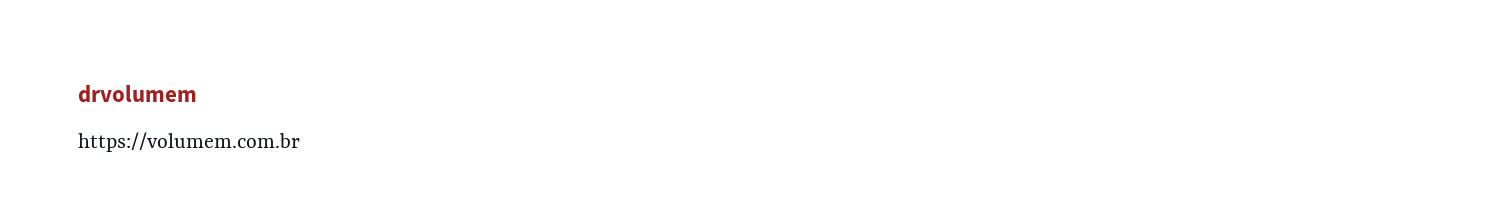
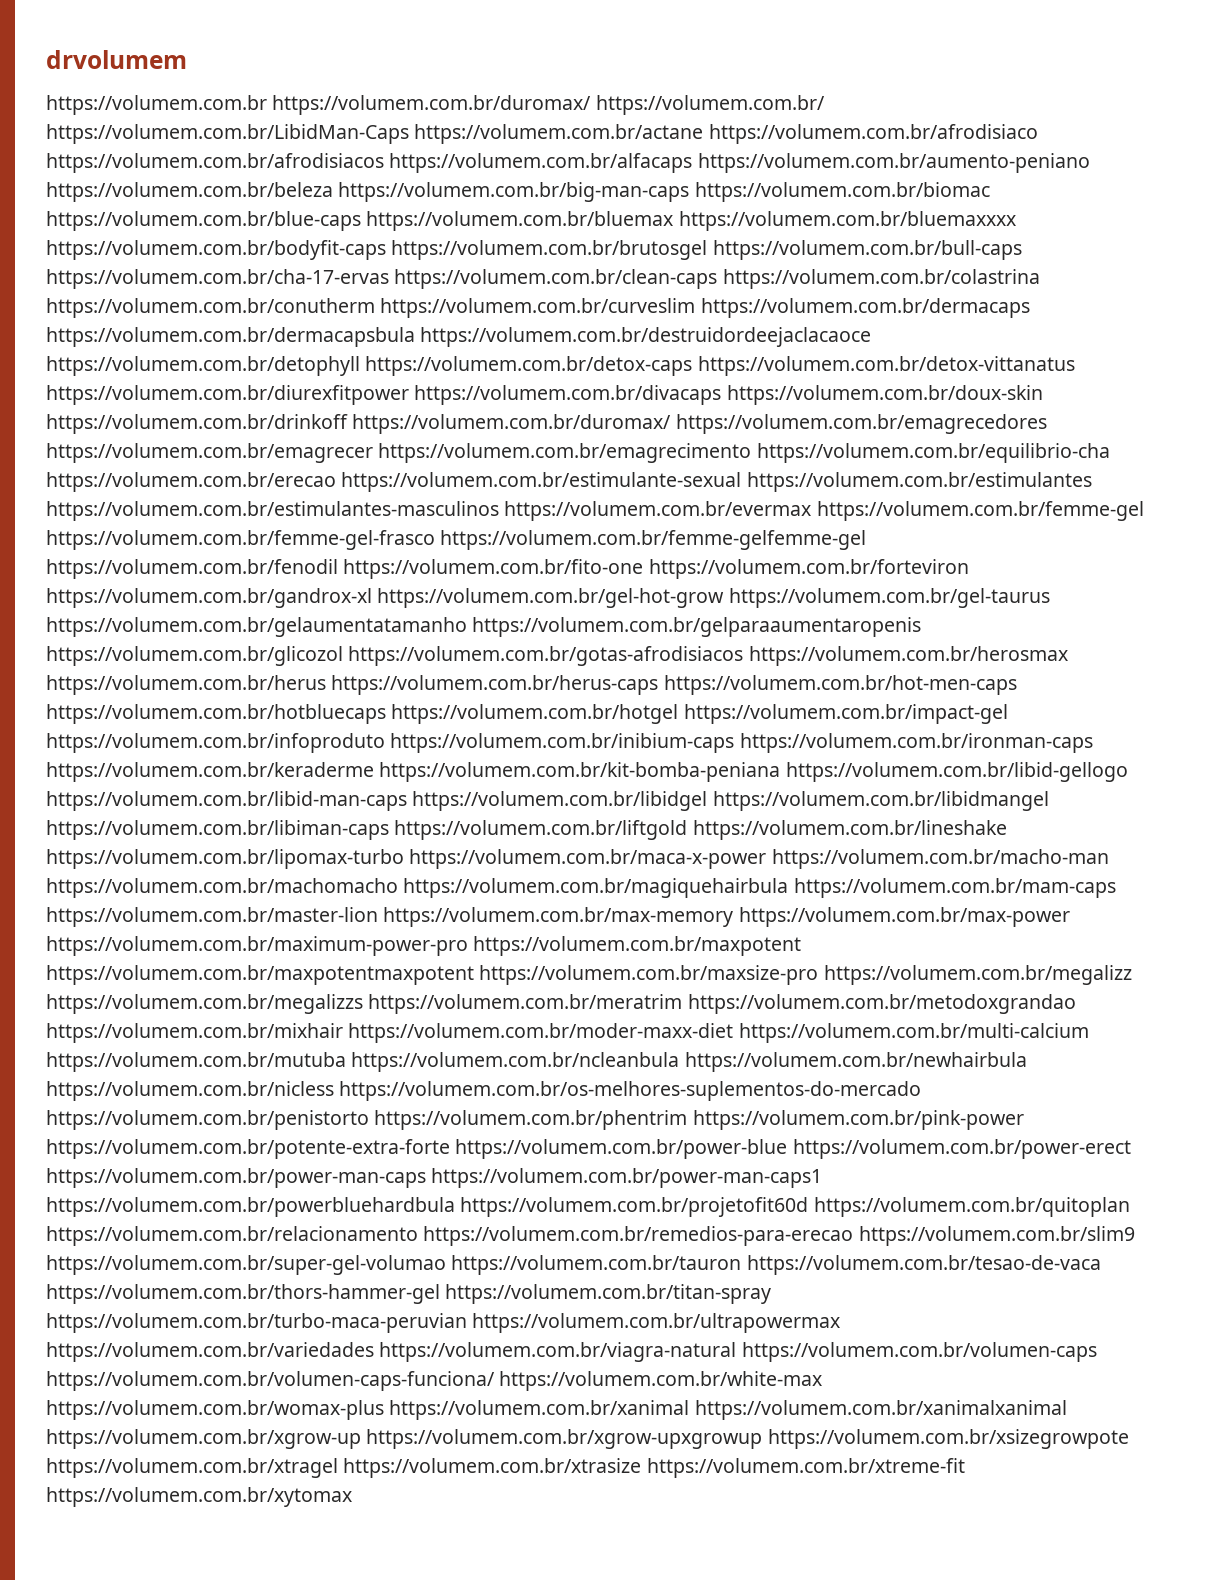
(300, 142) none -> [272,95,825,115] [46,124,1038,144] [46,153,1090,173] [46,182,990,202] [46,211,1016,231] [46,240,1022,260] [46,269,1040,289] [46,298,1030,318] [46,327,872,347] [46,356,1075,376] [46,385,1043,405] [46,414,1047,434] [46,443,1110,463] [46,472,1092,492] [46,501,1144,521] [46,530,867,550] [46,559,969,579] [46,588,1050,608] [46,617,922,637] [46,646,1068,666] [46,675,1017,695] [46,704,1008,724] [46,733,1093,753] [46,762,1128,782] [46,791,1049,811] [46,820,1007,840] [46,849,1109,869] [46,878,1116,898] [46,907,1070,927] [46,936,802,956] [46,965,1132,985] [46,994,1076,1014] [46,1023,1089,1043] [46,1052,1027,1072] [46,1081,922,1101] [46,1110,1024,1130] [46,1139,1131,1159] [46,1168,823,1188] [46,1197,1130,1217] [46,1226,1135,1246] [46,1255,1101,1275] [46,1284,772,1304] [46,1313,841,1333] [46,1342,1097,1362] [46,1371,823,1391] [46,1400,1067,1420] [46,1429,1129,1449] [46,1458,965,1478] [46,1487,352,1507] https://volumem.com.br/duromax/ https://volumem.com.br/ https://volumem.com.br/LibidMan-Caps https://volumem.com.br/actane https://volumem.com.br/afrodisiaco https://volumem.com.br/afrodisiacos https://volumem.com.br/alfacaps https://volumem.com.br/aumento-peniano https://volumem.com.br/beleza https://volumem.com.br/big-man-caps https://volumem.com.br/biomac https://volumem.com.br/blue-caps https://volumem.com.br/bluemax https://volumem.com.br/bluemaxxxx https://volumem.com.br/bodyfit-caps https://volumem.com.br/brutosgel https://volumem.com.br/bull-caps https://volumem.com.br/cha-17-ervas https://volumem.com.br/clean-caps https://volumem.com.br/colastrina https://volumem.com.br/conutherm https://volumem.com.br/curveslim https://volumem.com.br/dermacaps https://volumem.com.br/dermacapsbula https://volumem.com.br/destruidordeejaclacaoce https://volumem.com.br/detophyll https://volumem.com.br/detox-caps https://volumem.com.br/detox-vittanatus https://volumem.com.br/diurexfitpower https://volumem.com.br/divacaps https://volumem.com.br/doux-skin https://volumem.com.br/drinkoff https://volumem.com.br/duromax/ https://volumem.com.br/emagrecedores https://volumem.com.br/emagrecer https://volumem.com.br/emagrecimento https://volumem.com.br/equilibrio-cha https://volumem.com.br/erecao https://volumem.com.br/estimulante-sexual https://volumem.com.br/estimulantes https://volumem.com.br/estimulantes-masculinos https://volumem.com.br/evermax https://volumem.com.br/femme-gel https://volumem.com.br/femme-gel-frasco https://volumem.com.br/femme-gelfemme-gel https://volumem.com.br/fenodil https://volumem.com.br/fito-one https://volumem.com.br/forteviron https://volumem.com.br/gandrox-xl https://volumem.com.br/gel-hot-grow https://volumem.com.br/gel-taurus https://volumem.com.br/gelaumentatamanho https://volumem.com.br/gelparaaumentaropenis https://volumem.com.br/glicozol https://volumem.com.br/gotas-afrodisiacos https://volumem.com.br/herosmax https://volumem.com.br/herus https://volumem.com.br/herus-caps https://volumem.com.br/hot-men-caps https://volumem.com.br/hotbluecaps https://volumem.com.br/hotgel https://volumem.com.br/impact-gel https://volumem.com.br/infoproduto https://volumem.com.br/inibium-caps https://volumem.com.br/ironman-caps https://volumem.com.br/keraderme https://volumem.com.br/kit-bomba-peniana https://volumem.com.br/libid-gellogo https://volumem.com.br/libid-man-caps https://volumem.com.br/libidgel https://volumem.com.br/libidmangel https://volumem.com.br/libiman-caps https://volumem.com.br/liftgold https://volumem.com.br/lineshake https://volumem.com.br/lipomax-turbo https://volumem.com.br/maca-x-power https://volumem.com.br/macho-man https://volumem.com.br/machomacho https://volumem.com.br/magiquehairbula https://volumem.com.br/mam-caps https://volumem.com.br/master-lion https://volumem.com.br/max-memory https://volumem.com.br/max-power https://volumem.com.br/maximum-power-pro https://volumem.com.br/maxpotent https://volumem.com.br/maxpotentmaxpotent https://volumem.com.br/maxsize-pro https://volumem.com.br/megalizz https://volumem.com.br/megalizzs https://volumem.com.br/meratrim https://volumem.com.br/metodoxgrandao https://volumem.com.br/mixhair https://volumem.com.br/moder-maxx-diet https://volumem.com.br/multi-calcium https://volumem.com.br/mutuba https://volumem.com.br/ncleanbula https://volumem.com.br/newhairbula https://volumem.com.br/nicless https://volumem.com.br/os-melhores-suplementos-do-mercado https://volumem.com.br/penistorto https://volumem.com.br/phentrim https://volumem.com.br/pink-power https://volumem.com.br/potente-extra-forte https://volumem.com.br/power-blue https://volumem.com.br/power-erect https://volumem.com.br/power-man-caps https://volumem.com.br/power-man-caps1 https://volumem.com.br/powerbluehardbula https://volumem.com.br/projetofit60d https://volumem.com.br/quitoplan https://volumem.com.br/relacionamento https://volumem.com.br/remedios-para-erecao https://volumem.com.br/slim9 https://volumem.com.br/super-gel-volumao https://volumem.com.br/tauron https://volumem.com.br/tesao-de-vaca https://volumem.com.br/thors-hammer-gel https://volumem.com.br/titan-spray https://volumem.com.br/turbo-maca-peruvian https://volumem.com.br/ultrapowermax https://volumem.com.br/variedades https://volumem.com.br/viagra-natural https://volumem.com.br/volumen-caps https://volumem.com.br/volumen-caps-funciona/ https://volumem.com.br/white-max https://volumem.com.br/womax-plus https://volumem.com.br/xanimal https://volumem.com.br/xanimalxanimal https://volumem.com.br/xgrow-up https://volumem.com.br/xgrow-upxgrowup https://volumem.com.br/xsizegrowpote https://volumem.com.br/xtragel https://volumem.com.br/xtrasize https://volumem.com.br/xtreme-fit https://volumem.com.br/xytomax

